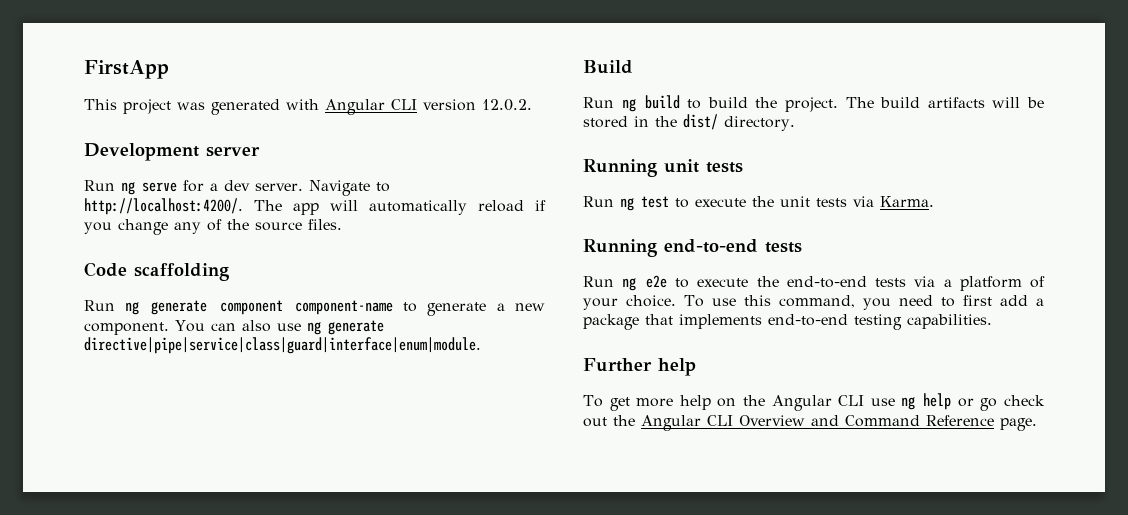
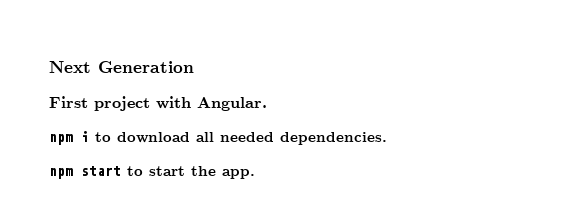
[84,60,169,79] [84,99,532,115] [84,143,260,161] [84,180,390,196] [84,198,546,215] [84,219,342,235] [84,262,229,281] [84,300,545,316] [84,320,384,335] [84,337,481,354] [583,60,633,74] [583,95,1044,112] [583,114,795,131] [583,159,743,177] [583,196,934,211] [583,239,802,257] [583,275,1045,291] [583,295,1044,310] [583,314,992,330] [583,358,696,376] [583,393,1045,411] [583,415,1037,431] FirstApp // This project was generated with Angular CLI version 12.0.2. // Development server // Run ng serve for a dev server. Navigate to http://localhost:4200/. The app will automatically reload if you change any of the source files. // Code scaffolding // Run ng generate component component-name to generate a new component. You can also use ng generate directive|pipe|service|class|guard|interface|enum|module. // Build // Run ng build to build the project. The build artifacts will be stored in the dist/ directory. // Running unit tests // Run ng test to execute the unit tests via Karma. // Running end-to-end tests // Run ng e2e to execute the end-to-end tests via a platform of your choice. To use this command, you need to first add a package that implements end-to-end testing capabilities. // Further help // To get more help on the Angular CLI use ng help or go check out the Angular CLI Overview and Command Reference page. -> [49,61,194,73] [49,96,267,111] [49,131,387,145] [49,166,255,179] Next Generation // First project with Angular. // npm i to download all needed dependencies. // npm start to start the app.

